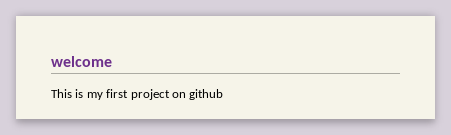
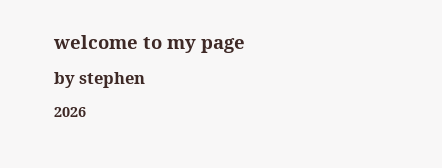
[51,89,224,100] // This is my first project on github -> [143,37,245,53] [54,72,146,88] [54,107,86,117] to my page // by stephen // 2026

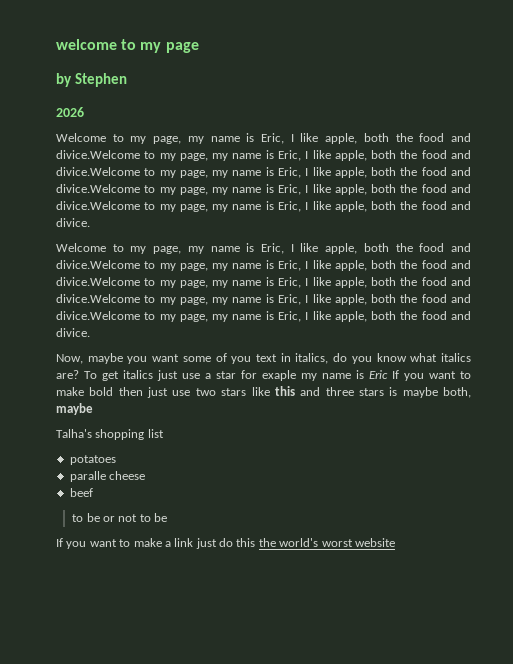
[79,72,146,88] stephen -> [74,73,127,87] Stephen
(86, 112) none -> [56,133,472,144] [56,150,471,161] [56,167,471,178] [56,184,471,195] [56,201,471,212] [56,218,90,227] [56,243,472,254] [56,260,471,271] [56,277,471,288] [56,294,471,305] [56,311,471,322] [56,328,90,337] [56,353,472,364] [56,370,471,381] [56,386,471,398] [56,403,93,415] [56,429,164,440] [69,455,116,465] [69,471,146,482] [69,488,93,497] [72,513,168,522] [56,538,395,549] // Welcome to my page, my name is Eric, I like apple, both the food and divice.Welcome to my page, my name is Eric, I like apple, both the food and divice.Welcome to my page, my name is Eric, I like apple, both the food and divice.Welcome to my page, my name is Eric, I like apple, both the food and divice.Welcome to my page, my name is Eric, I like apple, both the food and divice. // Welcome to my page, my name is Eric, I like apple, both the food and divice.Welcome to my page, my name is Eric, I like apple, both the food and divice.Welcome to my page, my name is Eric, I like apple, both the food and divice.Welcome to my page, my name is Eric, I like apple, both the food and divice.Welcome to my page, my name is Eric, I like apple, both the food and divice. // Now, maybe you want some of you text in italics, do you know what italics are? To get italics just use a star for exaple my name is Eric If you want to make bold then just use two stars like this and three stars is maybe both, maybe // Talha's shopping list // potatoes // paralle cheese // beef // to be or not to be // If you want to make a link just do this the world's worst website

